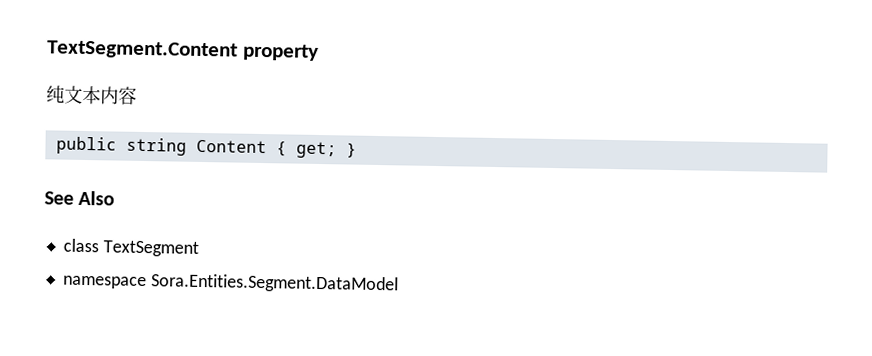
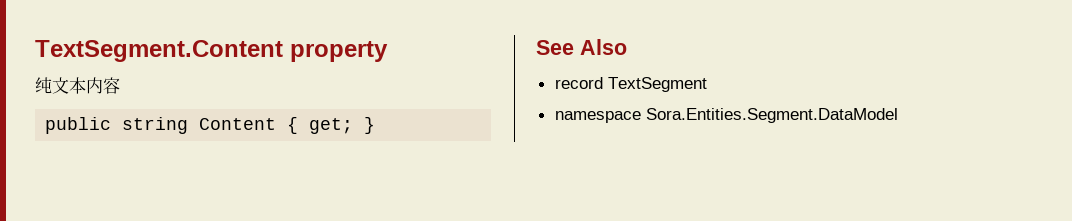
[62,238,99,253] class -> [554,77,603,89] record

